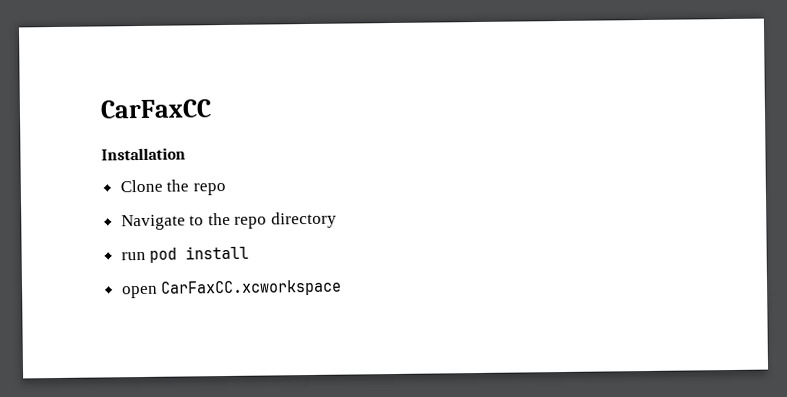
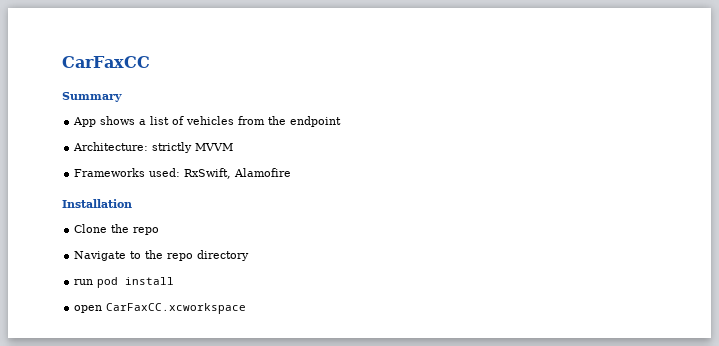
(212, 109) none -> [62,92,122,102] [73,116,342,127] [73,142,234,153] [74,168,292,179] // Summary // App shows a list of vehicles from the endpoint // Architecture: strictly MVVM // Frameworks used: RxSwift, Alamofire

